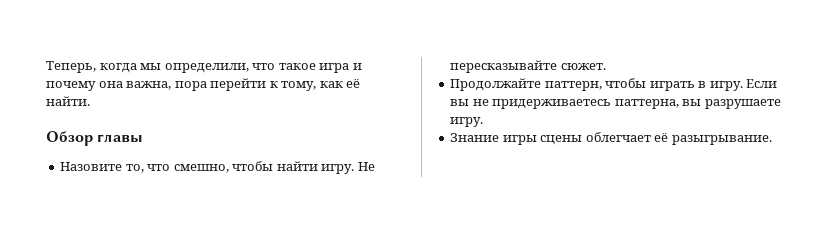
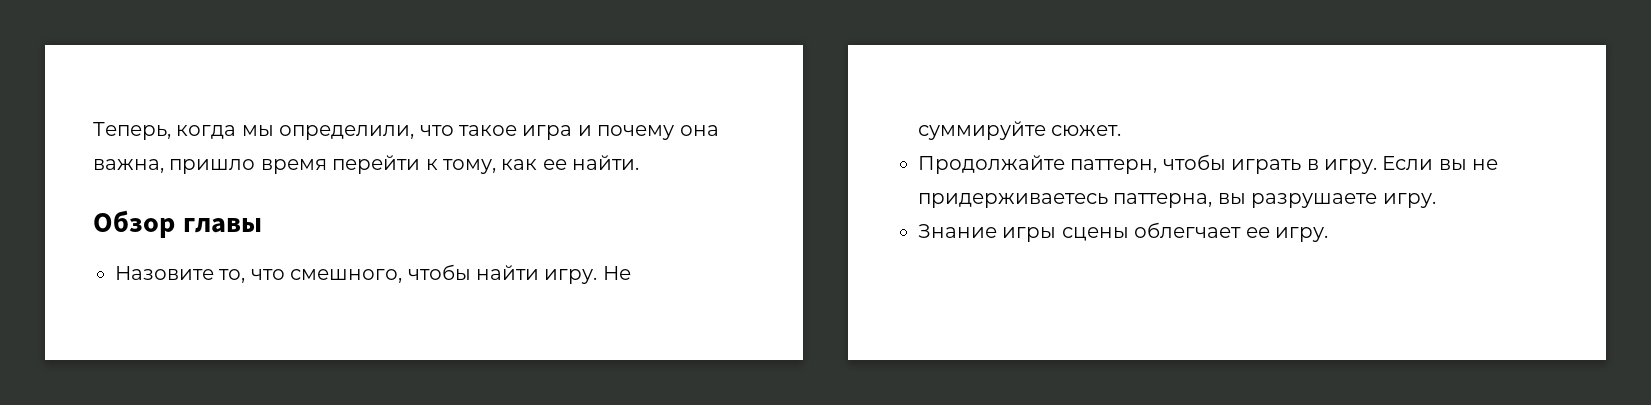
[174,81,207,91] пора -> [169,159,327,174] пришло время
[346,79,361,88] её -> [542,159,567,170] ее
[173,164,229,173] смешно, -> [290,269,403,283] смешного,
[450,60,558,73] пересказывайте -> [918,121,1046,140] суммируйте
[654,133,772,145] её разыгрывание. -> [1245,227,1328,242] ее игру.

